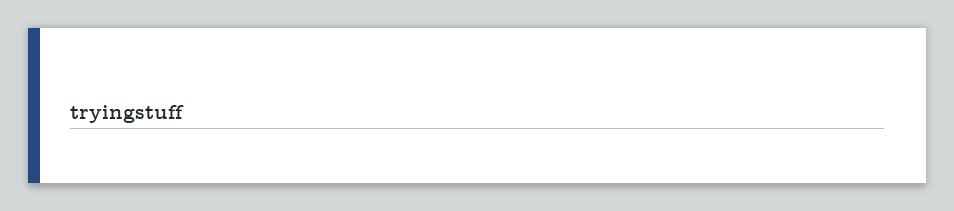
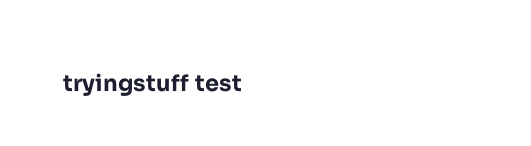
(184, 114) none -> [195,75,243,92] test

